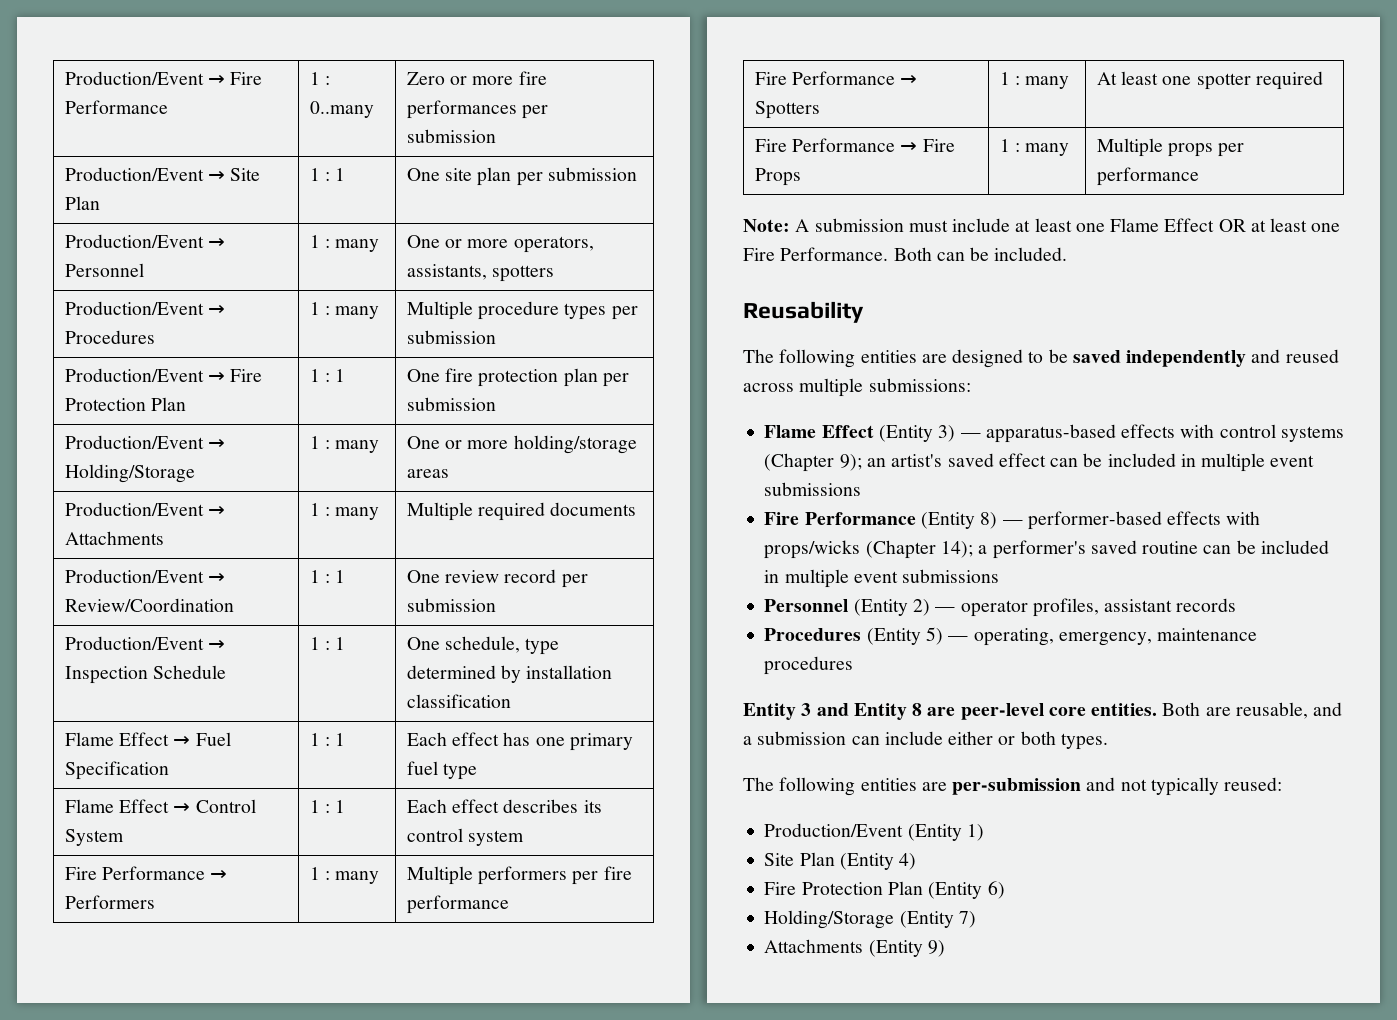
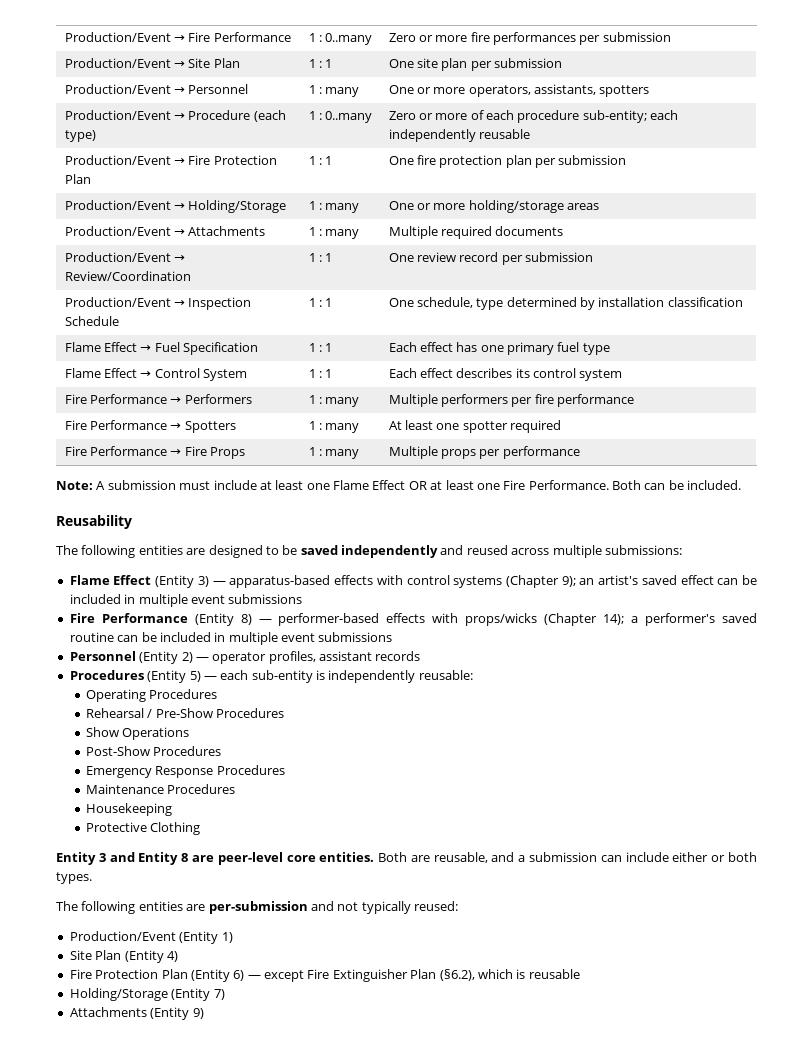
[64,330,155,344] [309,302,380,319] [406,301,638,320] [406,330,496,344] Procedures | 1 : many | Multiple procedure types per submission -> [188,110,286,122] [64,130,96,142] [308,111,373,123] [388,110,679,123] [388,129,530,142] Procedure (each type) | 1 : 0..many | Zero or more of each procedure sub-entity; each independently reusable
[973,628,1258,646] [764,656,854,675] operating, emergency, maintenance procedures -> [220,670,473,683] [85,689,218,702] [85,708,285,718] [85,727,190,740] [85,746,222,756] [85,765,285,778] [85,784,236,794] [85,803,172,816] [85,822,201,835] each sub-entity is independently reusable: // Operating Procedures // Rehearsal / Pre-Show Procedures // Show Operations // Post-Show Procedures // Emergency Response Procedures // Maintenance Procedures // Housekeeping // Protective Clothing
(1005, 890) none -> [247,969,580,982] — except Fire Extinguisher Plan (§6.2), which is reusable

